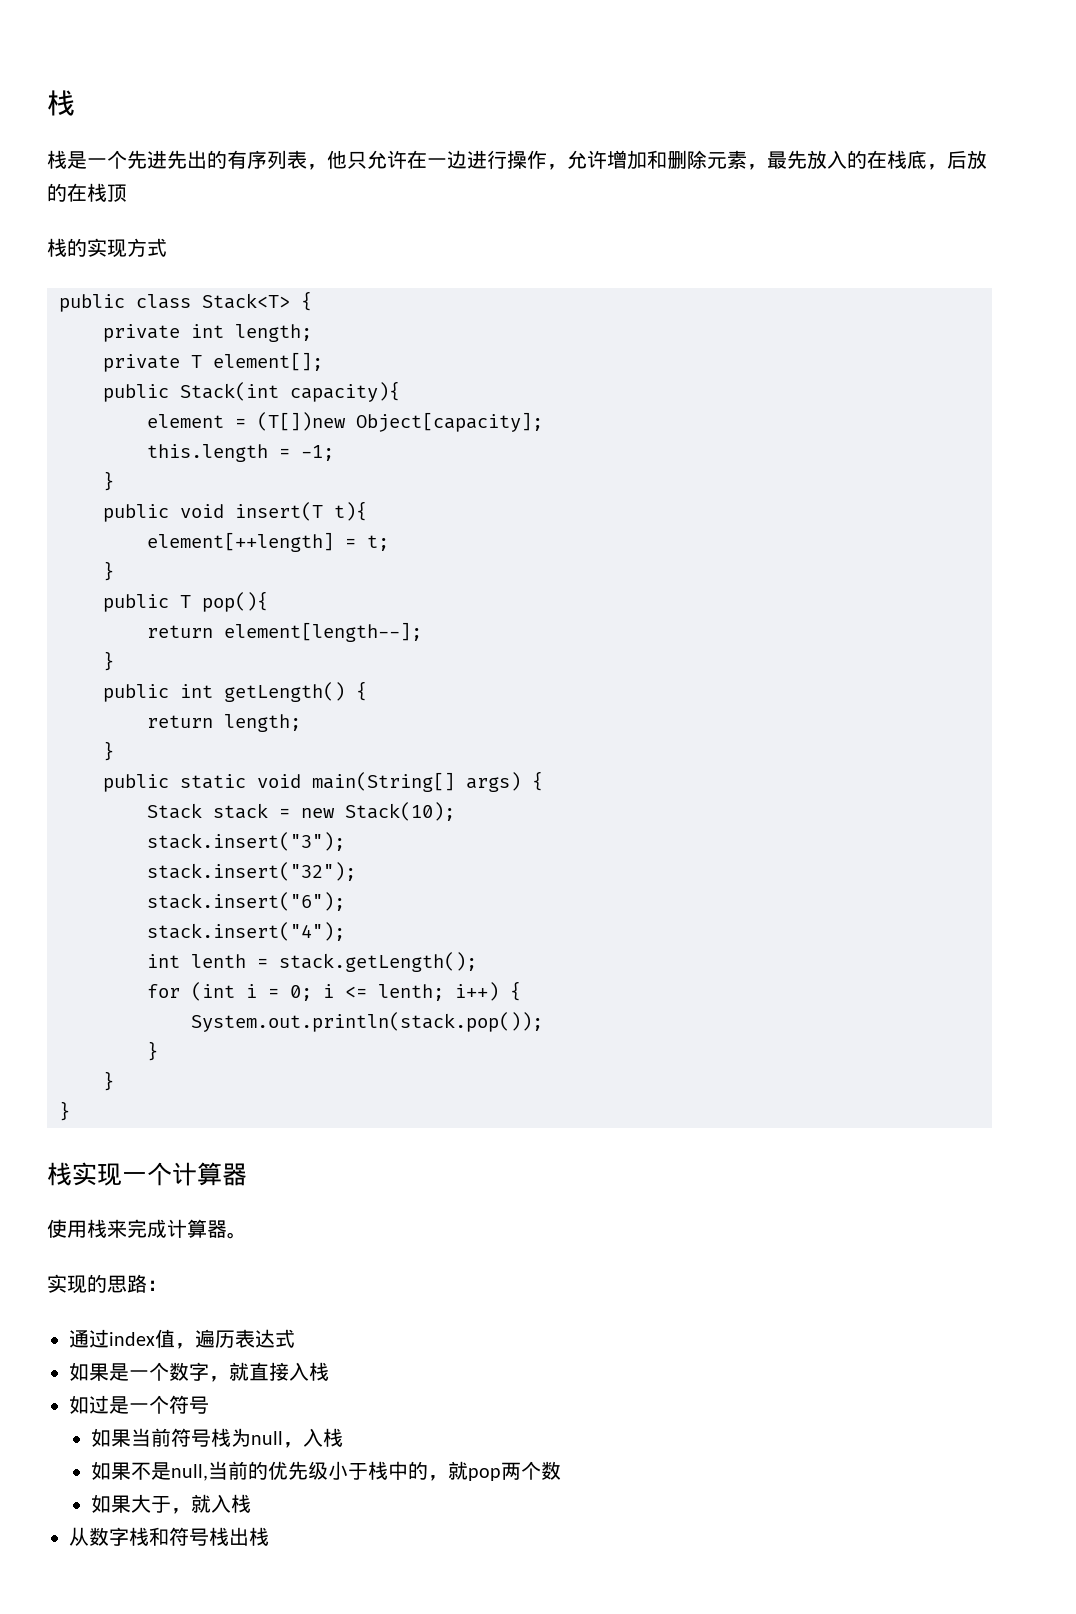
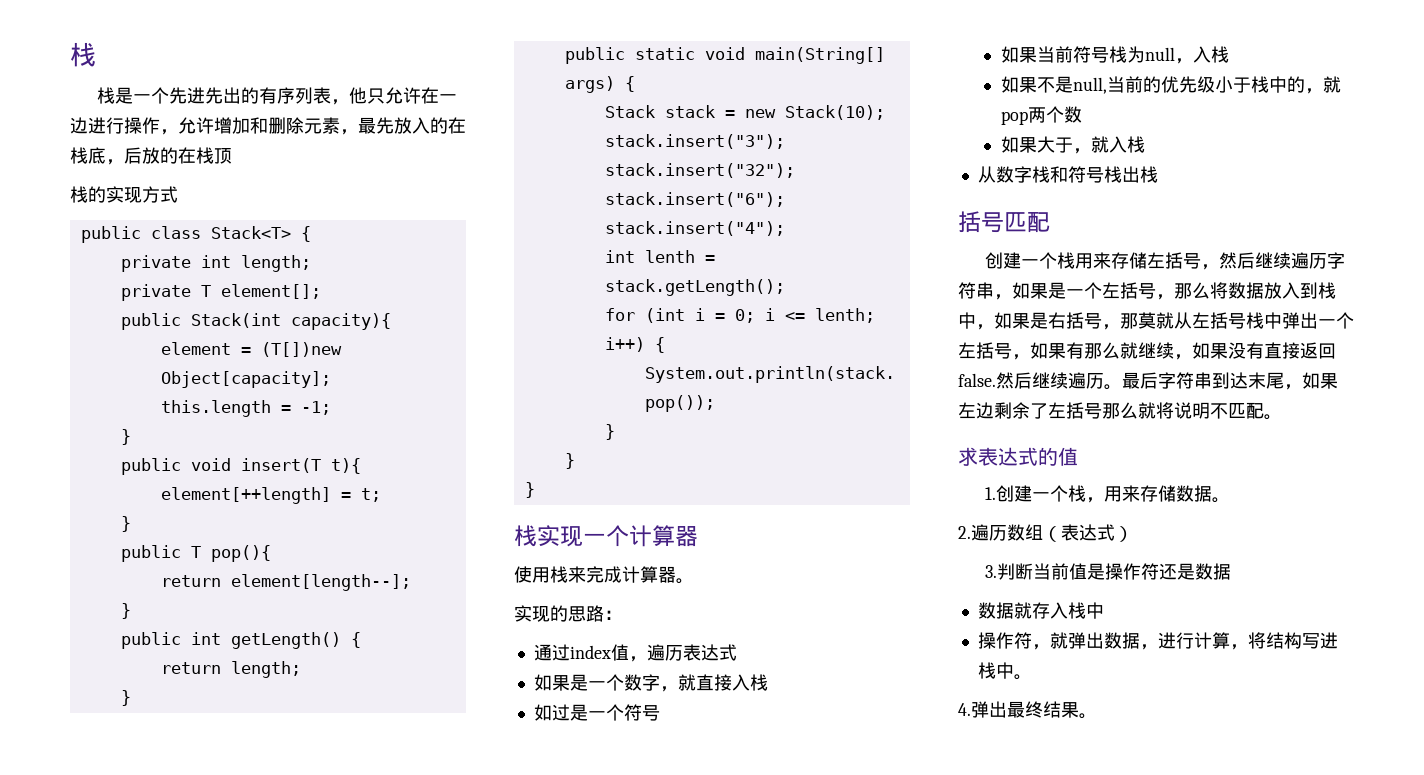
(269, 1536) none -> [958,211,1050,233] [985,252,1346,270] [958,282,1336,300] [958,312,1354,330] [958,342,1336,360] [958,372,1338,390] [958,402,1282,420] [958,447,1078,466] [985,485,1231,503] [958,524,1133,542] [985,563,1232,580] [977,602,1104,619] [977,632,1338,650] [977,662,1032,680] [958,701,1097,719] // 括号匹配 // 创建一个栈用来存储左括号，然后继续遍历字符串，如果是一个左括号，那么将数据放入到栈中，如果是右括号，那莫就从左括号栈中弹出一个左括号，如果有那么就继续，如果没有直接返回false.然后继续遍历。最后字符串到达末尾，如果左边剩余了左括号那么就将说明不匹配。 // 求表达式的值 // 1.创建一个栈，用来存储数据。 // 2.遍历数组（表达式） // 3.判断当前值是操作符还是数据 // 数据就存入栈中 // 操作符，就弹出数据，进行计算，将结构写进栈中。 // 4.弹出最终结果。

